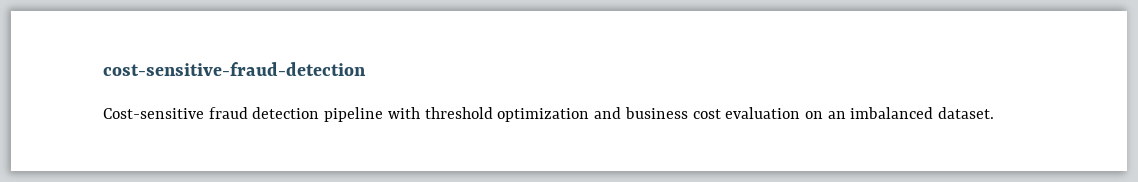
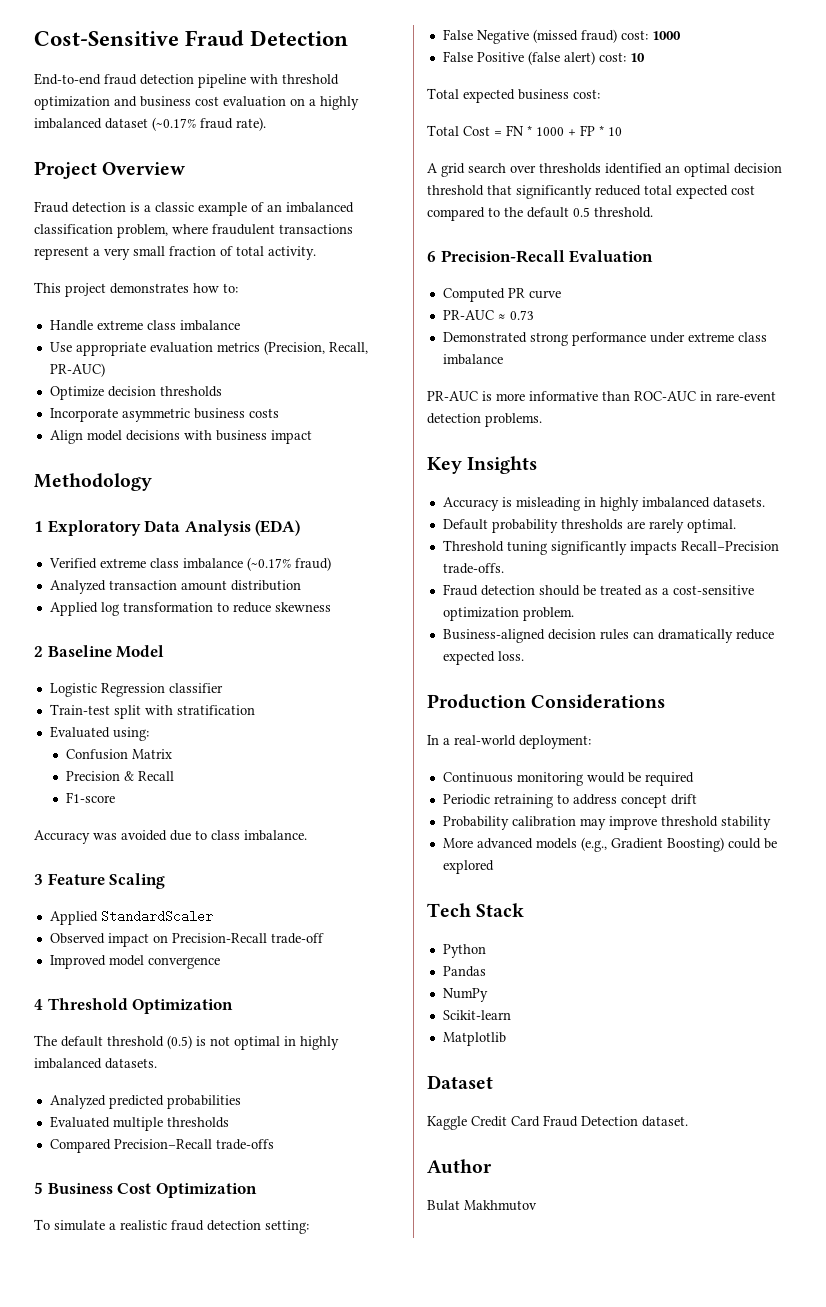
[103,62,366,76] [103,108,204,119] cost-sensitive-fraud-detection // Cost-sensitive -> [34,30,349,46] [34,73,101,85] Cost-Sensitive Fraud Detection // End-to-end
[827,107,995,119] an imbalanced dataset. -> [309,96,359,110] [34,117,266,131] [34,161,186,179] [34,201,354,216] [34,224,353,238] [34,246,316,260] [34,282,238,297] [49,320,240,331] [49,341,368,356] [49,363,105,377] [49,386,222,400] [49,408,279,422] [49,430,312,444] [34,473,152,491] [34,520,301,536] [48,557,331,571] [49,580,301,594] [49,602,331,616] [34,645,165,658] [49,683,223,697] [49,704,255,719] [49,726,149,741] [66,749,173,760] [66,771,175,781] [66,792,116,803] [34,830,307,844] [34,873,166,889] [49,910,213,925] [49,933,324,947] [49,955,220,969] [34,998,234,1014] [34,1035,339,1050] [34,1058,157,1069] [49,1095,241,1109] [49,1116,229,1131] [49,1139,274,1153] [34,1182,257,1198] [34,1219,309,1234] [442,29,681,44] [442,51,645,65] [427,88,600,103] [427,125,622,136] [427,163,782,177] [427,185,755,199] [427,207,653,221] [427,250,654,263] [442,288,561,302] [442,310,534,320] [442,332,767,346] [442,354,503,365] [427,391,776,401] [427,413,542,427] [427,456,538,474] [442,497,765,511] [442,519,736,533] [442,540,779,555] [442,563,504,574] [442,584,754,596] [442,607,574,621] [442,629,774,643] [442,651,524,665] [427,694,666,709] [427,735,591,749] [442,772,694,786] [442,794,697,808] [442,816,771,830] [442,837,777,852] [442,860,494,874] [427,903,525,917] [442,944,486,958] [442,966,486,977] [442,988,488,1002] [442,1010,511,1020] [442,1032,506,1046] [427,1075,493,1089] [427,1115,688,1130] [427,1159,492,1174] [427,1200,537,1211] a highly imbalanced dataset (~0.17% fraud rate). // Project Overview // Fraud detection is a classic example of an imbalanced classification problem, where fraudulent transactions represent a very small fraction of total activity. // This project demonstrates how to: // Handle extreme class imbalance // Use appropriate evaluation metrics (Precision, Recall, PR-AUC) // Optimize decision thresholds // Incorporate asymmetric business costs // Align model decisions with business impact // Methodology // 1 Exploratory Data Analysis (EDA) // Verified extreme class imbalance (~0.17% fraud) // Analyzed transaction amount distribution // Applied log transformation to reduce skewness // 2 Baseline Model // Logistic Regression classifier // Train-test split with stratification // Evaluated using: // Confusion Matrix // Precision & Recall // F1-score // Accuracy was avoided due to class imbalance. // 3 Feature Scaling // Applied StandardScaler // Observed impact on Precision-Recall trade-off // Improved model convergence // 4 Threshold Optimization // The default threshold (0.5) is not optimal in highly imbalanced datasets. // Analyzed predicted probabilities // Evaluated multiple thresholds // Compared Precision–Recall trade-offs // 5 Business Cost Optimization // To simulate a realistic fraud detection setting: // False Negative (missed fraud) cost: 1000 // False Positive (false alert) cost: 10 // Total expected business cost: // Total Cost = FN * 1000 + FP * 10 // A grid search over thresholds identified an optimal decision threshold that significantly reduced total expected cost compared to the default 0.5 threshold. // 6 Precision-Recall Evaluation // Computed PR curve // PR-AUC ≈ 0.73 // Demonstrated strong performance under extreme class imbalance // PR-AUC is more informative than ROC-AUC in rare-event detection problems. // Key Insights // Accuracy is misleading in highly imbalanced datasets. // Default probability thresholds are rarely optimal. // Threshold tuning significantly impacts Recall–Precision trade-offs. // Fraud detection should be treated as a cost-sensitive optimization problem. // Business-aligned decision rules can dramatically reduce expected loss. // Production Considerations // In a real-world deployment: // Continuous monitoring would be required // Periodic retraining to address concept drift // Probability calibration may improve threshold stability // More advanced models (e.g., Gradient Boosting) could be explored // Tech Stack // Python // Pandas // NumPy // Scikit-learn // Matplotlib // Dataset // Kaggle Credit Card Fraud Detection dataset. // Author // Bulat Makhmutov

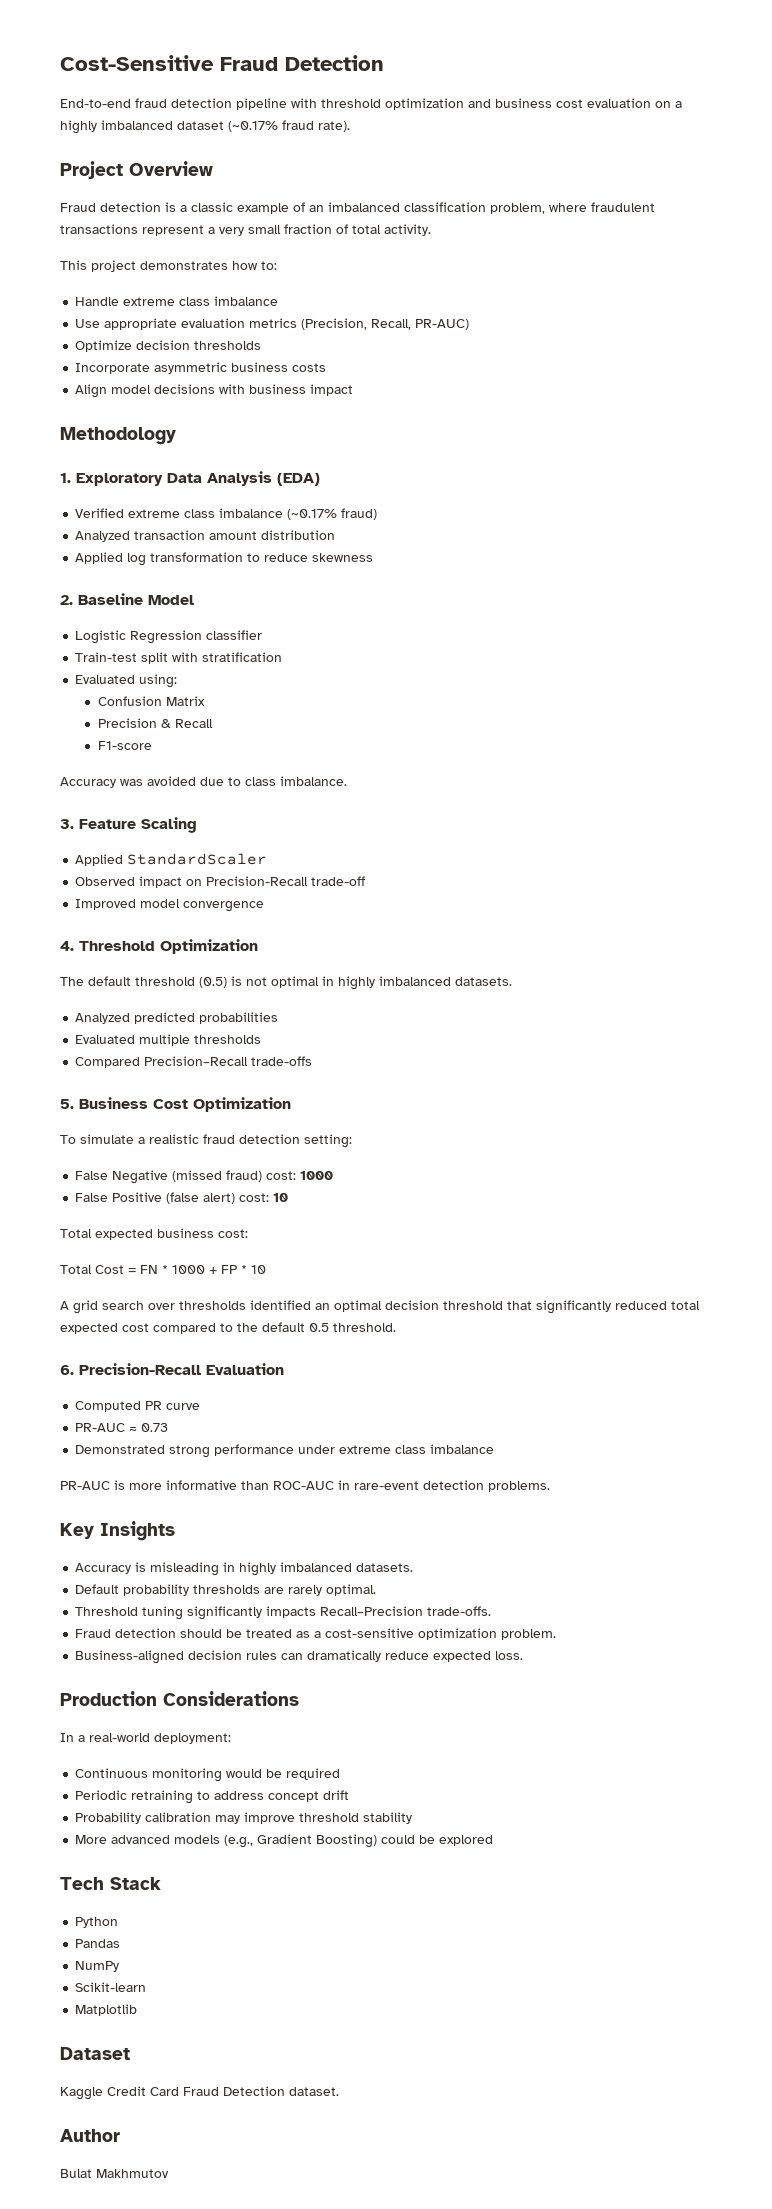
[34,521,43,532] 1 -> [60,473,71,483] 1.
[34,646,43,657] 2 -> [60,595,73,605] 2.
[34,874,43,885] 3 -> [60,819,74,829] 3.
[34,999,43,1010] 4 -> [60,941,74,951] 4.
[34,1182,43,1194] 5 -> [60,1099,74,1109] 5.
[427,251,436,262] 6 -> [60,1365,74,1375] 6.

